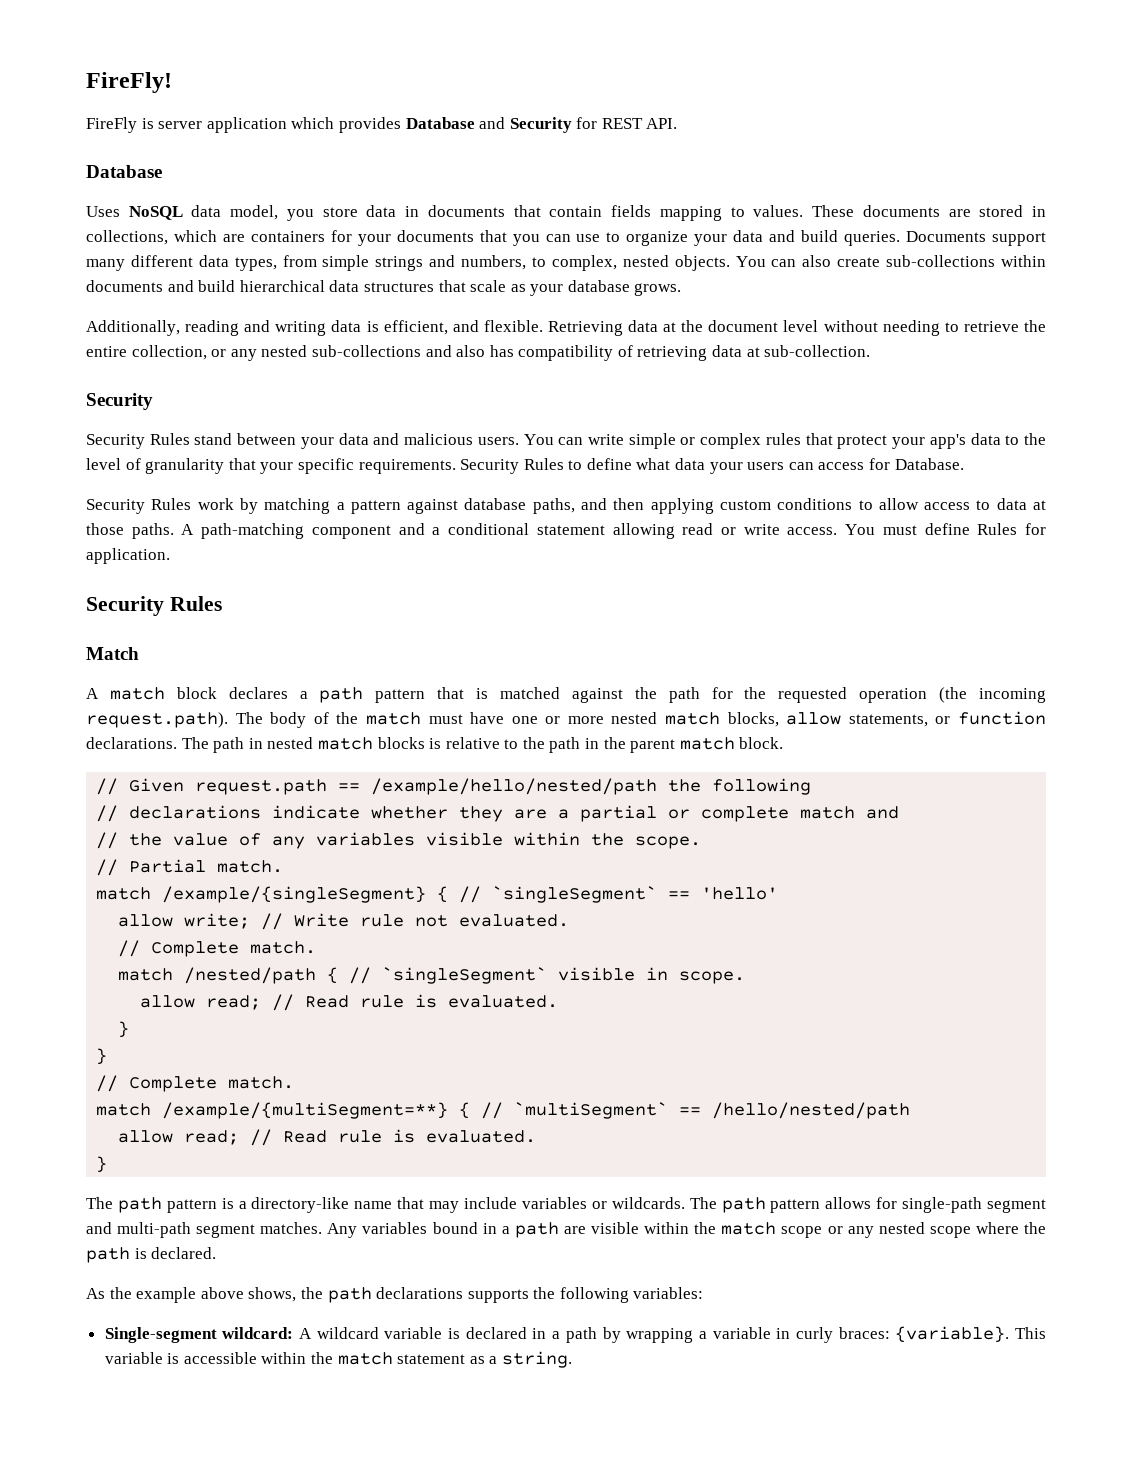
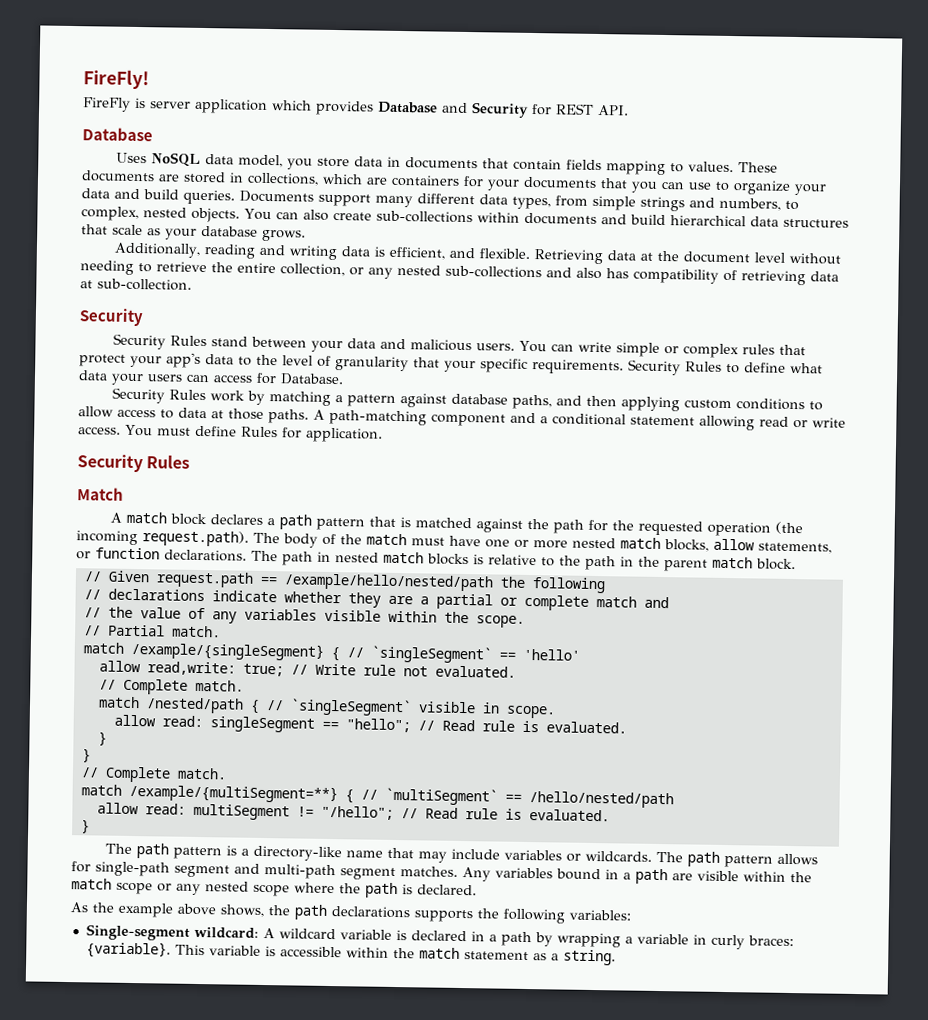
[184,913,251,929] write; -> [146,661,284,677] read,write: true;
[206,995,262,1010] read; -> [161,715,411,733] read: singleSegment == "hello";
[184,1130,240,1145] read; -> [144,803,394,821] read: multiSegment != "/hello";

